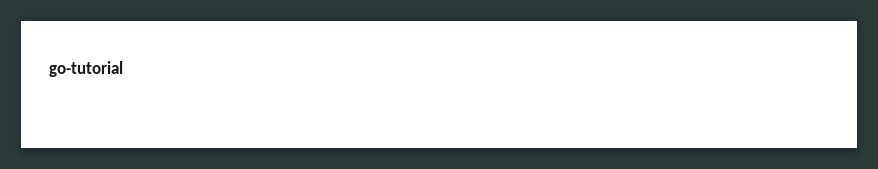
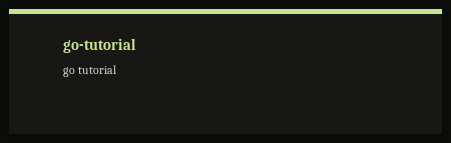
(123, 69) none -> [63,65,118,77] // go tutorial

